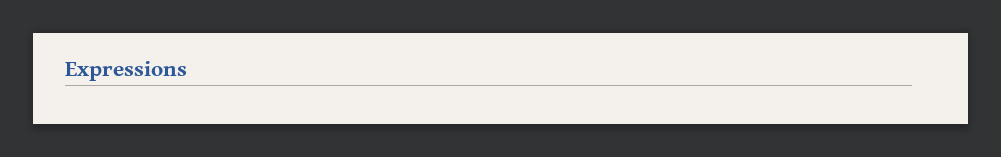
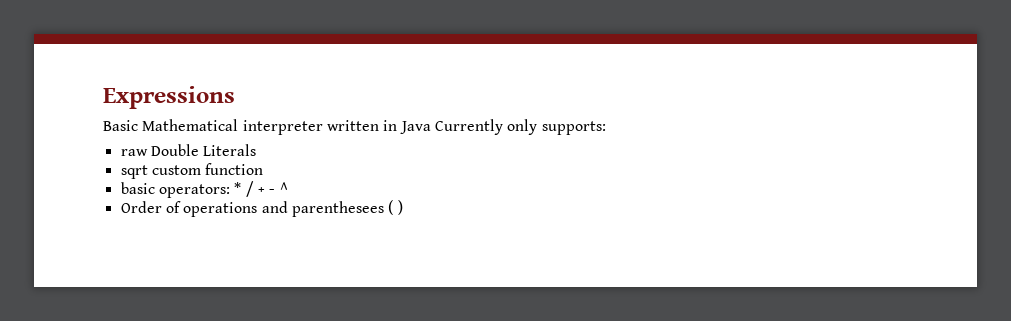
(187, 71) none -> [103,119,606,135] [120,144,257,156] [120,163,264,179] [120,181,288,198] [120,200,403,217] // Basic Mathematical interpreter written in Java Currently only supports: // raw Double Literals // sqrt custom function // basic operators: * / + - ^ // Order of operations and parenthesees ( )

